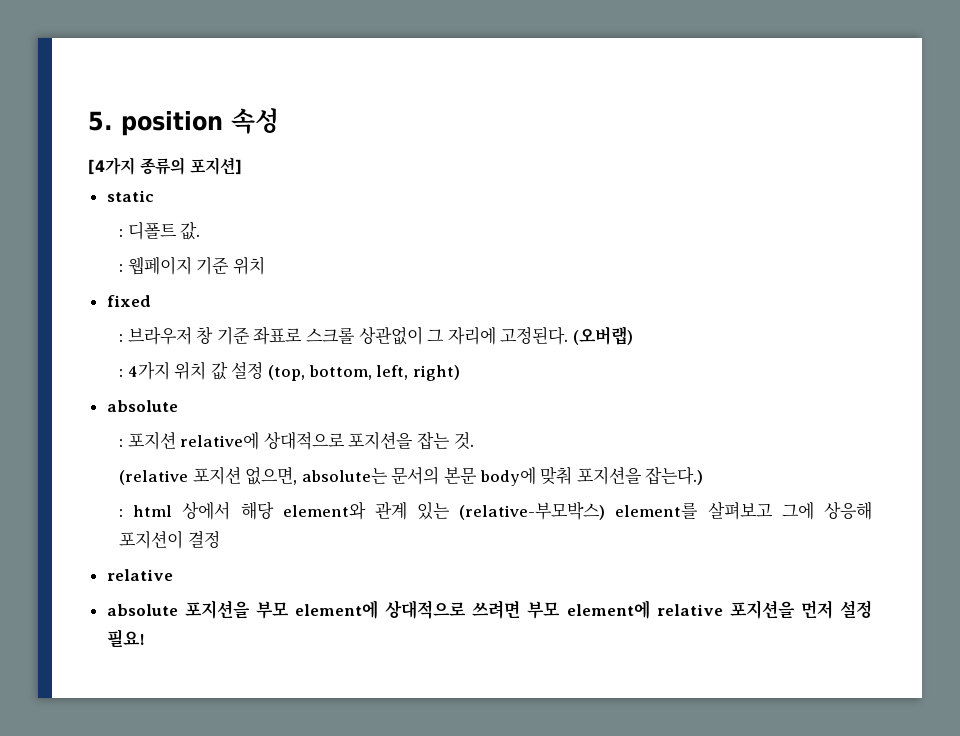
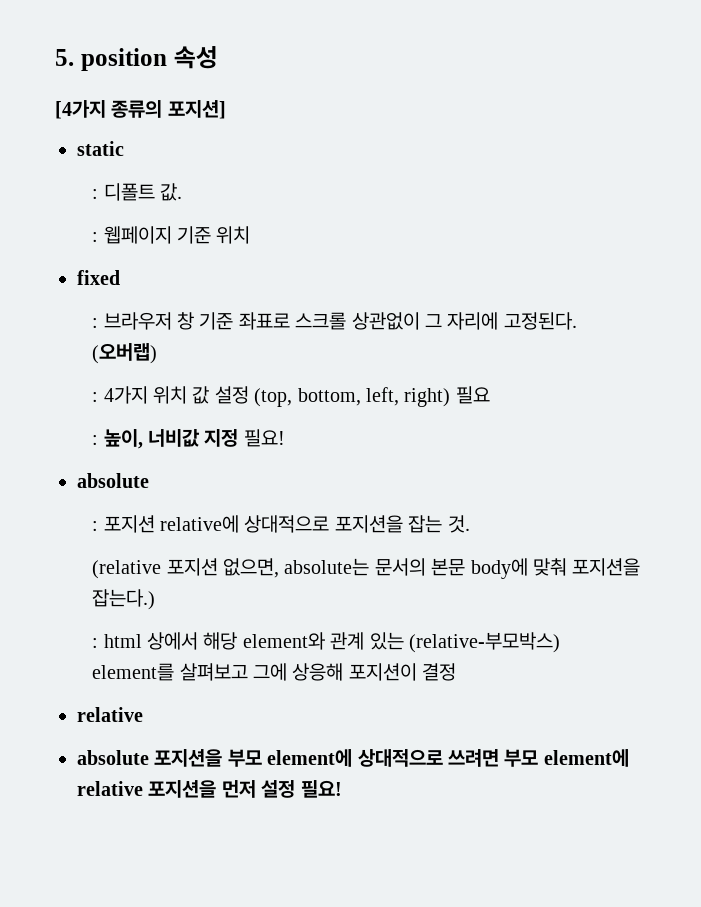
(460, 373) none -> [455,386,490,404] [92,429,285,449] 필요 // : 높이, 너비값 지정 필요!

